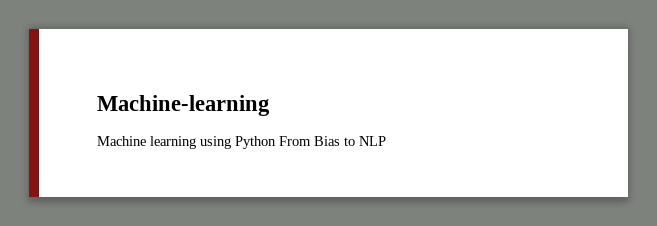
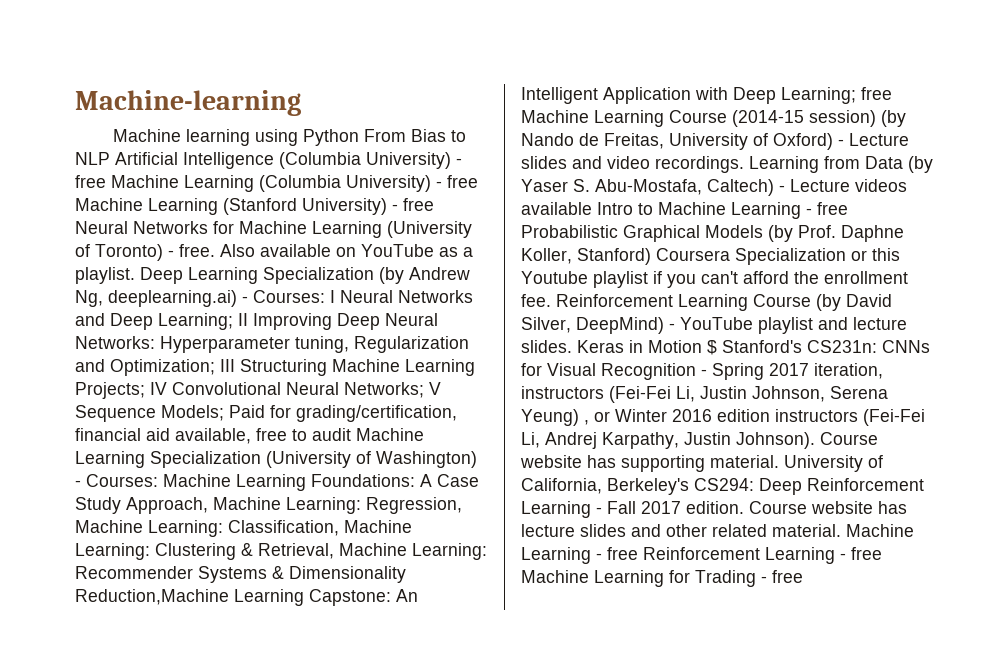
(386, 141) none -> [115,152,462,169] [75,175,478,192] [75,198,434,215] [75,221,472,238] [75,244,473,261] [75,267,470,284] [75,290,473,307] [75,313,438,330] [75,336,469,353] [75,359,475,376] [75,382,441,399] [75,405,457,422] [75,428,424,444] [75,451,477,468] [75,474,479,491] [75,497,462,514] [75,520,412,537] [75,543,487,560] [75,566,406,583] [75,589,418,606] [521,87,892,104] [521,110,906,127] [521,133,909,150] [521,156,933,173] [521,179,907,196] [521,202,848,219] [521,225,904,242] [521,248,900,265] [521,271,908,288] [521,294,892,311] [521,317,907,334] [521,340,930,355] [521,363,883,380] [521,386,888,403] [521,409,925,426] [521,432,878,449] [520,455,883,472] [521,478,924,495] [521,501,907,518] [521,524,914,537] [521,547,882,564] [521,570,803,587] Artificial Intelligence (Columbia University) - free Machine Learning (Columbia University) - free Machine Learning (Stanford University) - free Neural Networks for Machine Learning (University of Toronto) - free. Also available on YouTube as a playlist. Deep Learning Specialization (by Andrew Ng, deeplearning.ai) - Courses: I Neural Networks and Deep Learning; II Improving Deep Neural Networks: Hyperparameter tuning, Regularization and Optimization; III Structuring Machine Learning Projects; IV Convolutional Neural Networks; V Sequence Models; Paid for grading/certification, financial aid available, free to audit Machine Learning Specialization (University of Washington) - Courses: Machine Learning Foundations: A Case Study Approach, Machine Learning: Regression, Machine Learning: Classification, Machine Learning: Clustering & Retrieval, Machine Learning: Recommender Systems & Dimensionality Reduction,Machine Learning Capstone: An Intelligent Application with Deep Learning; free Machine Learning Course (2014-15 session) (by Nando de Freitas, University of Oxford) - Lecture slides and video recordings. Learning from Data (by Yaser S. Abu-Mostafa, Caltech) - Lecture videos available Intro to Machine Learning - free Probabilistic Graphical Models (by Prof. Daphne Koller, Stanford) Coursera Specialization or this Youtube playlist if you can't afford the enrollment fee. Reinforcement Learning Course (by David Silver, DeepMind) - YouTube playlist and lecture slides. Keras in Motion $ Stanford's CS231n: CNNs for Visual Recognition - Spring 2017 iteration, instructors (Fei-Fei Li, Justin Johnson, Serena Yeung) , or Winter 2016 edition instructors (Fei-Fei Li, Andrej Karpathy, Justin Johnson). Course website has supporting material. University of California, Berkeley's CS294: Deep Reinforcement Learning - Fall 2017 edition. Course website has lecture slides and other related material. Machine Learning - free Reinforcement Learning - free Machine Learning for Trading - free

